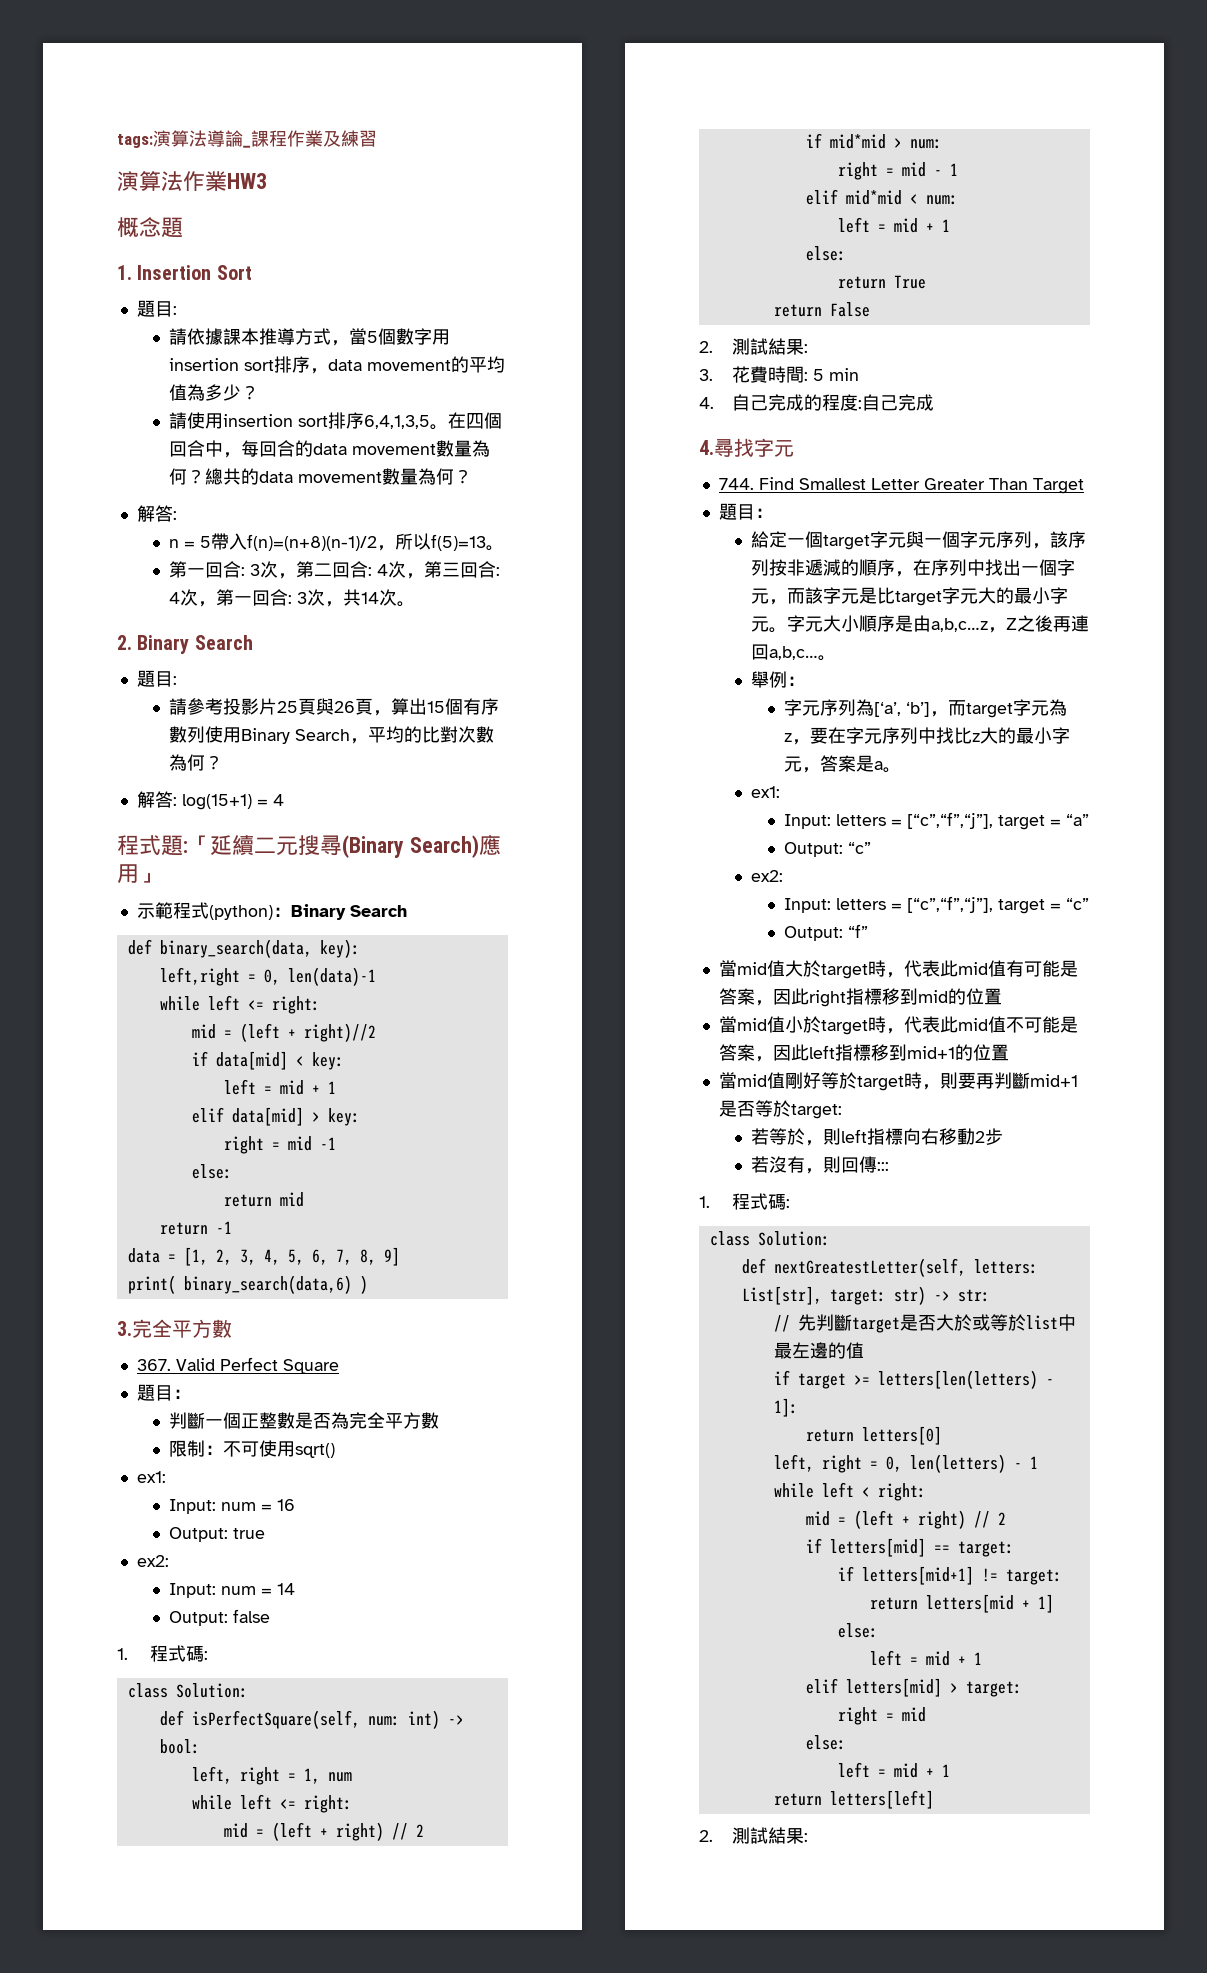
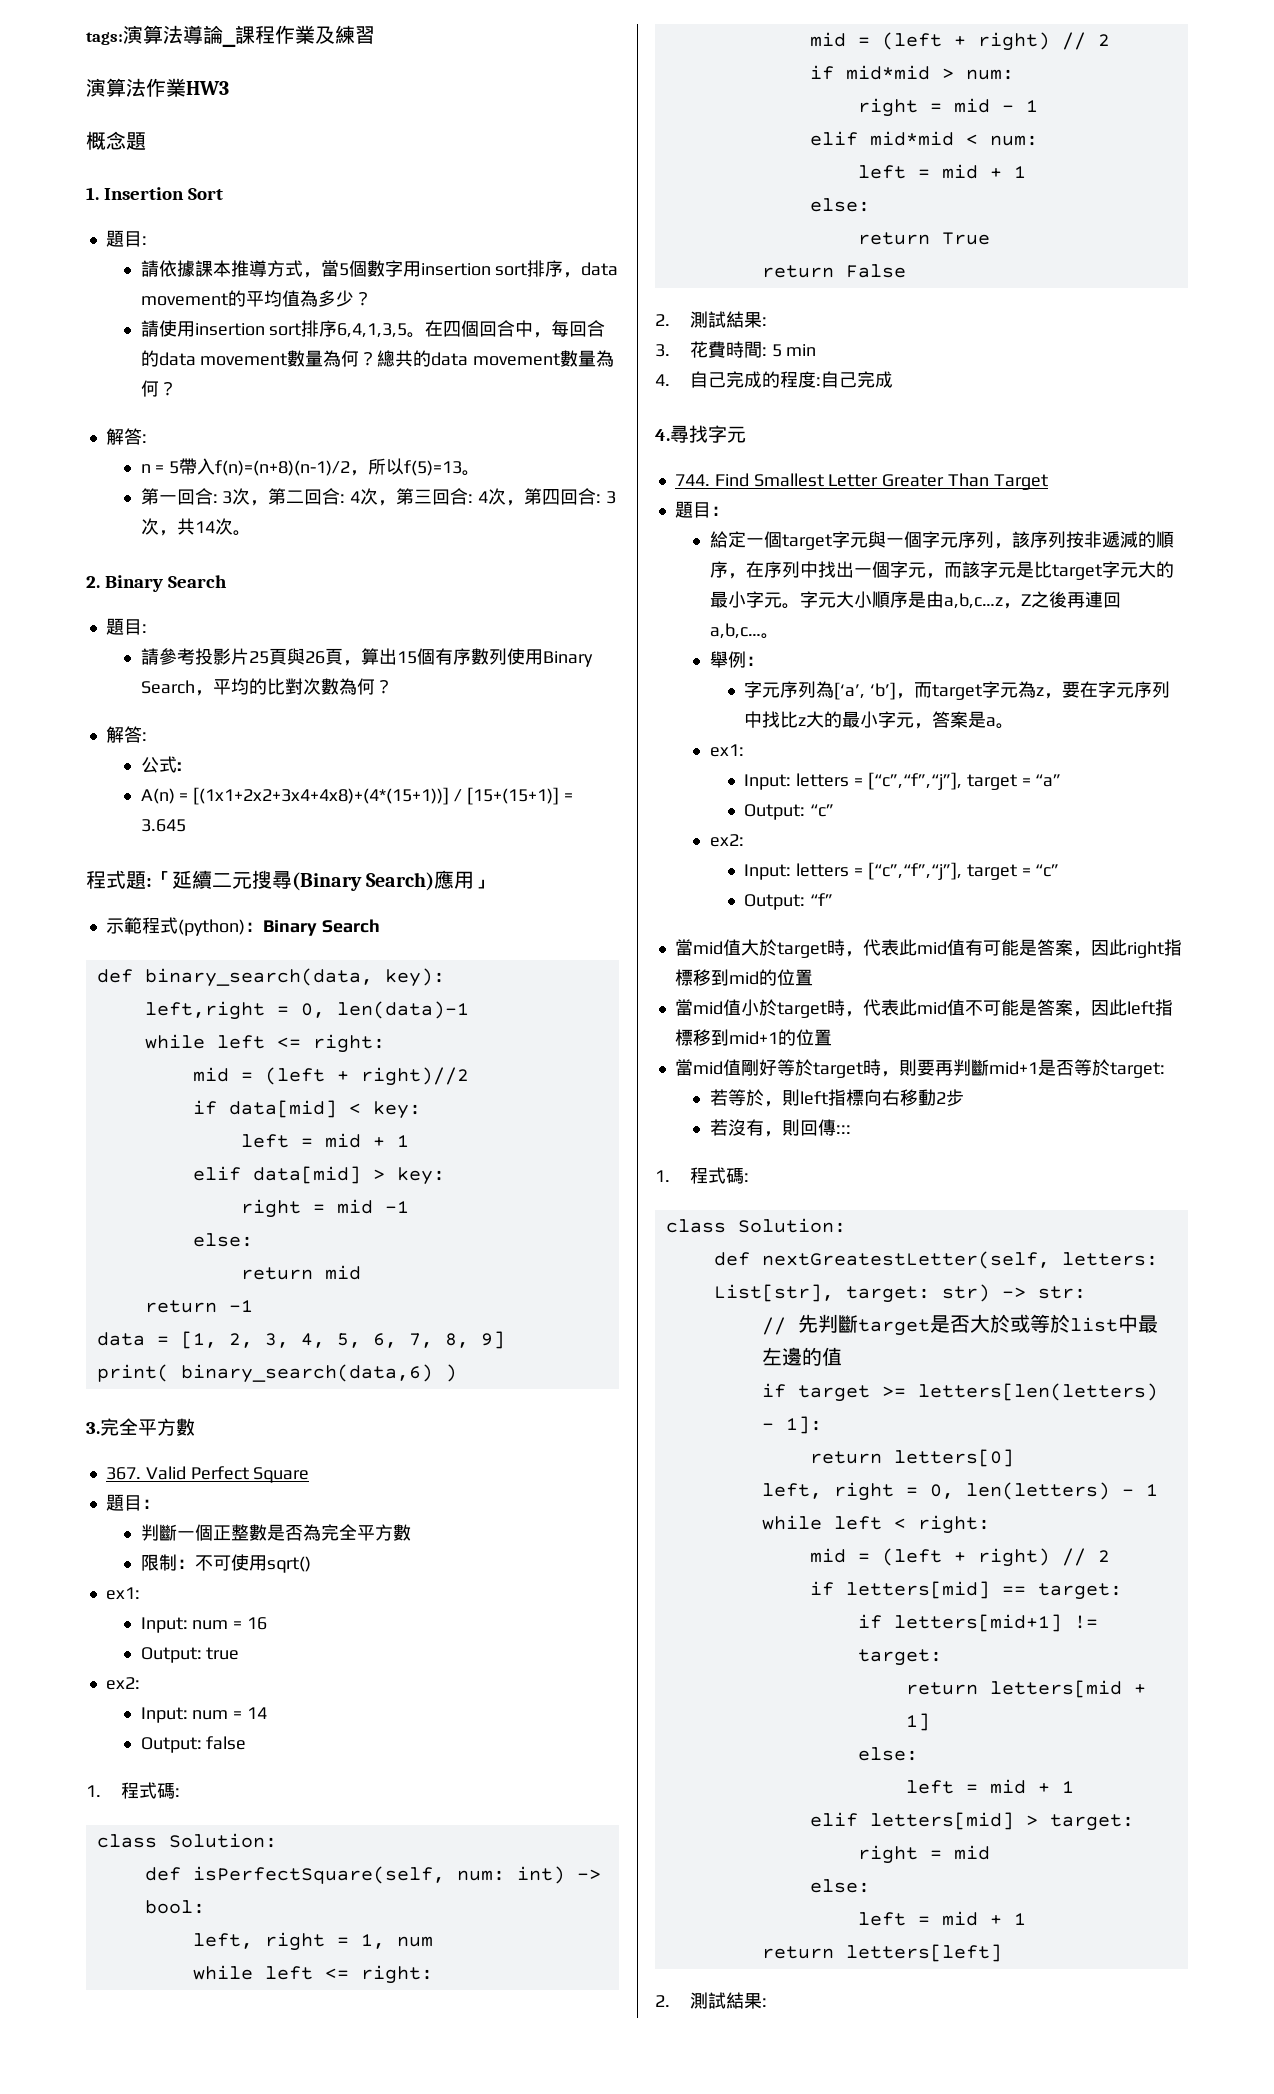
[234,596,253,604] 一 -> [542,489,561,505] 四
[181,794,284,810] log(15+1) = 4 -> [140,756,182,773] [140,787,573,805] [140,819,186,832] // 公式: // A(n) = [(1x1+2x2+3x4+4x8)+(4*(15+1))] / [15+(15+1)] = 3.645

